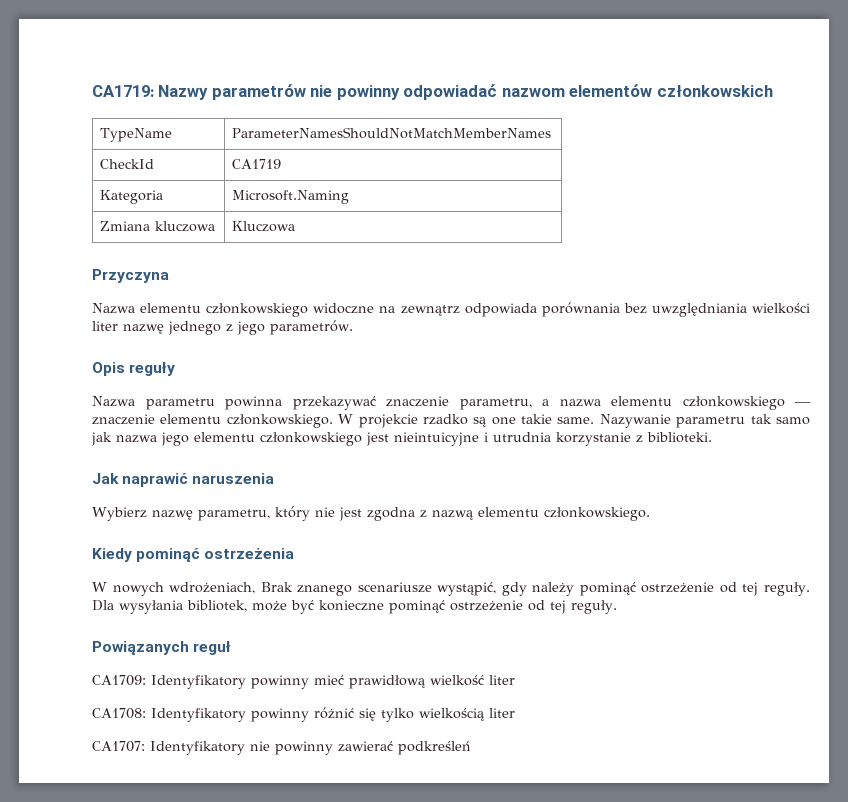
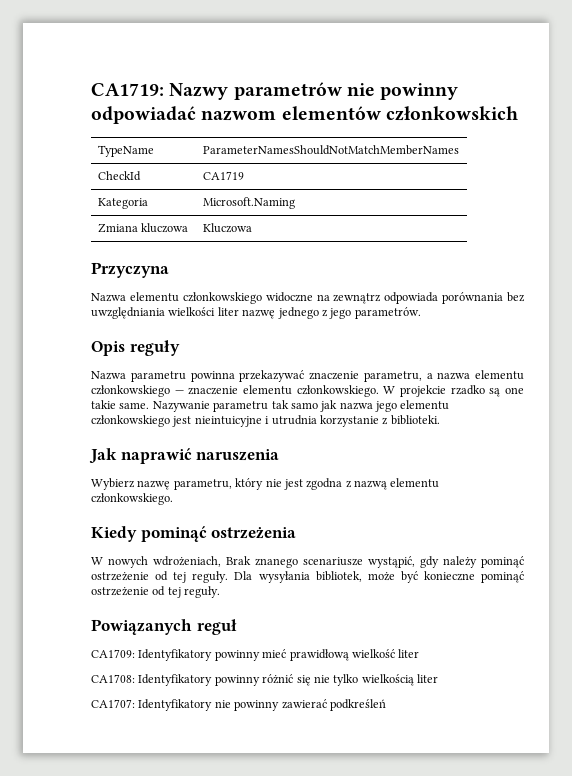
(376, 714) none -> [313,675,330,683] nie

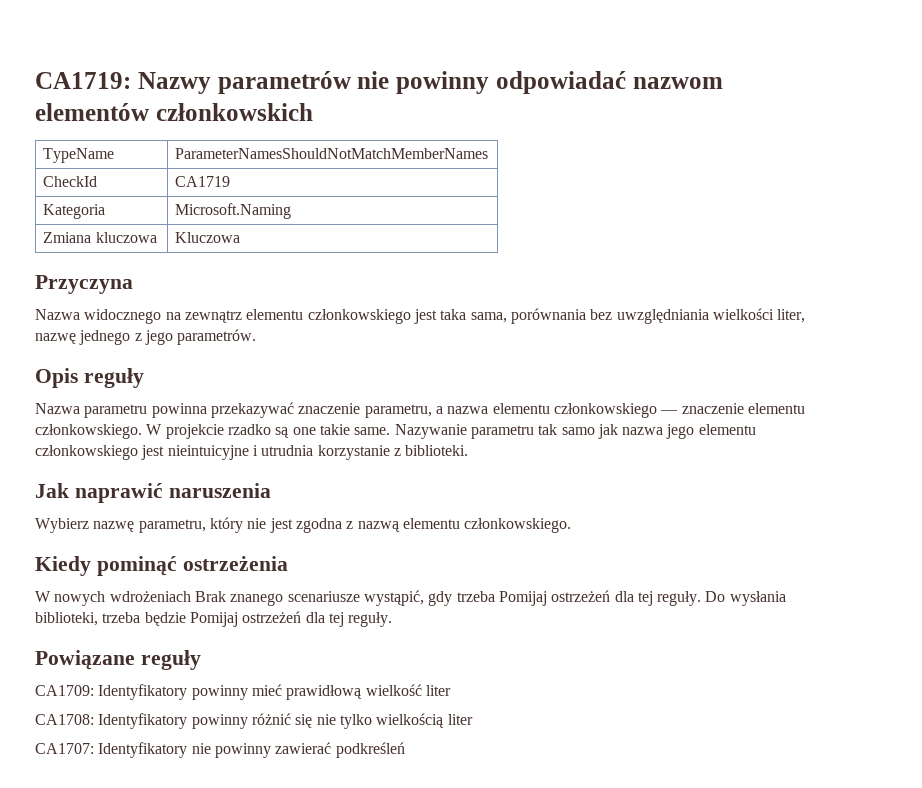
[129,292,439,304] elementu członkowskiego widoczne na zewnątrz odpowiada -> [84,309,507,324] widocznego na zewnątrz elementu członkowskiego jest taka sama,
[217,307,239,316] liter -> [777,309,806,323] liter,
[153,556,221,567] wdrożeniach, -> [109,591,191,602] wdrożeniach
[443,556,524,568] [91,571,524,583] [91,586,166,596] należy pominąć ostrzeżenie od tej reguły. Dla wysyłania bibliotek, może być konieczne pominąć ostrzeżenie od -> [456,590,786,606] [35,611,325,627] trzeba Pomijaj ostrzeżeń dla tej reguły. Do wysłania biblioteki, trzeba będzie Pomijaj ostrzeżeń dla
[91,619,237,635] Powiązanych reguł -> [35,650,201,670] Powiązane reguły

